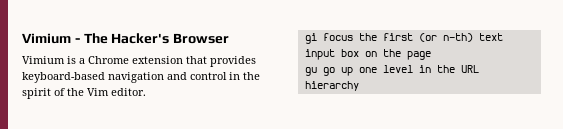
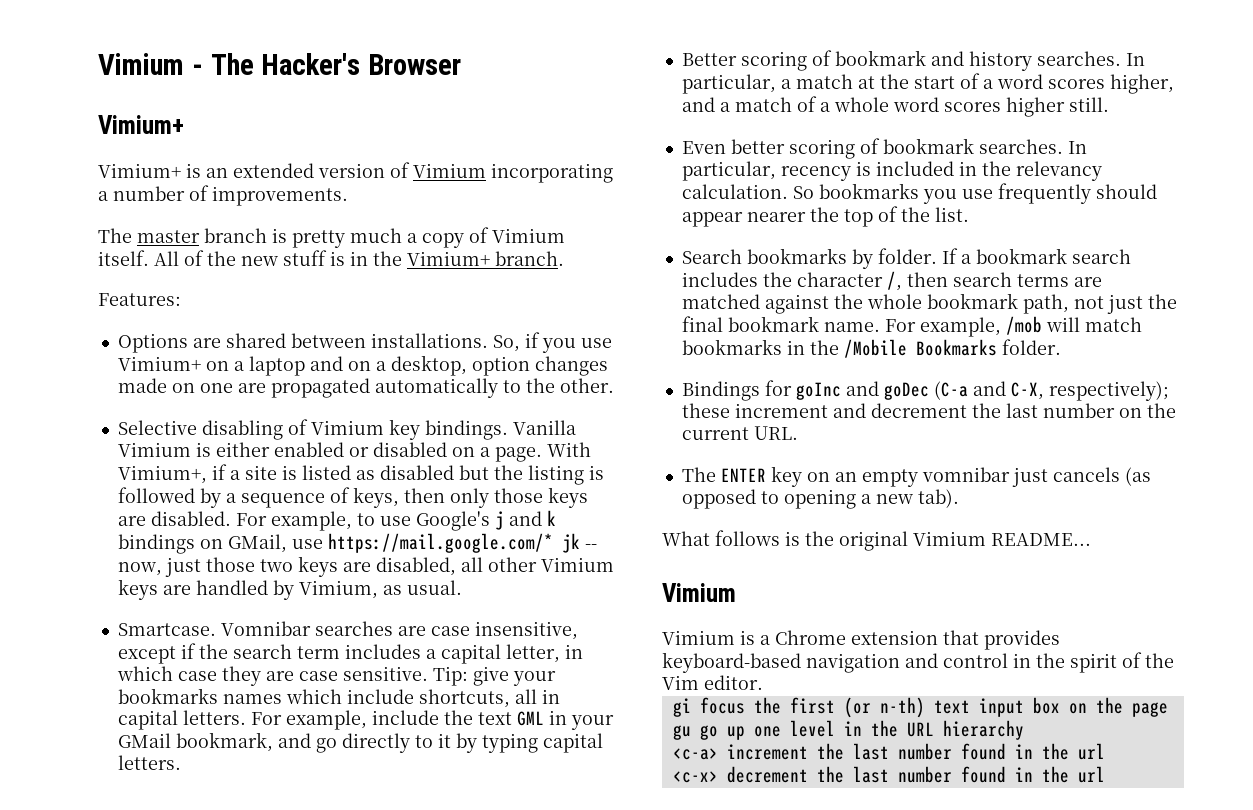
(230, 38) none -> [98,115,184,134] [98,162,613,183] [98,185,348,206] [98,227,565,248] [98,250,564,266] [98,293,181,306] [117,332,612,353] [117,355,608,376] [117,378,614,398] [117,419,576,440] [117,442,591,462] [117,464,604,485] [117,487,588,508] [117,510,556,531] [117,533,597,554] [117,556,614,577] [117,579,462,600] [117,621,578,640] [117,643,583,664] [116,666,556,686] [117,688,560,708] [117,710,614,730] [117,732,603,753] [117,755,181,770] [681,50,1145,71] [681,73,1174,94] [681,96,1109,117] [681,138,1087,159] [681,161,1102,181] [681,183,1157,204] [681,206,969,227] [681,248,1131,269] [681,271,1102,291] [681,293,1177,314] [681,316,1142,337] [681,339,1061,358] [681,380,1169,401] [681,403,1176,418] [681,426,798,440] [681,466,1151,487] [681,489,959,509] [662,530,1091,551] [662,583,736,602] // Vimium+ // Vimium+ is an extended version of Vimium incorporating a number of improvements. // The master branch is pretty much a copy of Vimium itself. All of the new stuff is in the Vimium+ branch. // Features: // Options are shared between installations. So, if you use Vimium+ on a laptop and on a desktop, option changes made on one are propagated automatically to the other. // Selective disabling of Vimium key bindings. Vanilla Vimium is either enabled or disabled on a page. With Vimium+, if a site is listed as disabled but the listing is followed by a sequence of keys, then only those keys are disabled. For example, to use Google's j and k bindings on GMail, use https://mail.google.com/* jk -- now, just those two keys are disabled, all other Vimium keys are handled by Vimium, as usual. // Smartcase. Vomnibar searches are case insensitive, except if the search term includes a capital letter, in which case they are case sensitive. Tip: give your bookmarks names which include shortcuts, all in capital letters. For example, include the text GML in your GMail bookmark, and go directly to it by typing capital letters. // Better scoring of bookmark and history searches. In particular, a match at the start of a word scores higher, and a match of a whole word scores higher still. // Even better scoring of bookmark searches. In particular, recency is included in the relevancy calculation. So bookmarks you use frequently should appear nearer the top of the list. // Search bookmarks by folder. If a bookmark search includes the character /, then search terms are matched against the whole bookmark path, not just the final bookmark name. For example, /mob will match bookmarks in the /Mobile Bookmarks folder. // Bindings for goInc and goDec (C-a and C-X, respectively); these increment and decrement the last number on the current URL. // The ENTER key on an empty vomnibar just cancels (as opposed to opening a new tab). // What follows is the original Vimium README... // Vimium
(359, 86) none -> [672,743,1105,760] [672,766,1105,783] // <c-a> increment the last number found in the url // <c-x> decrement the last number found in the url

